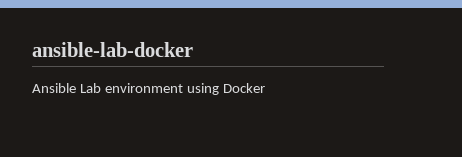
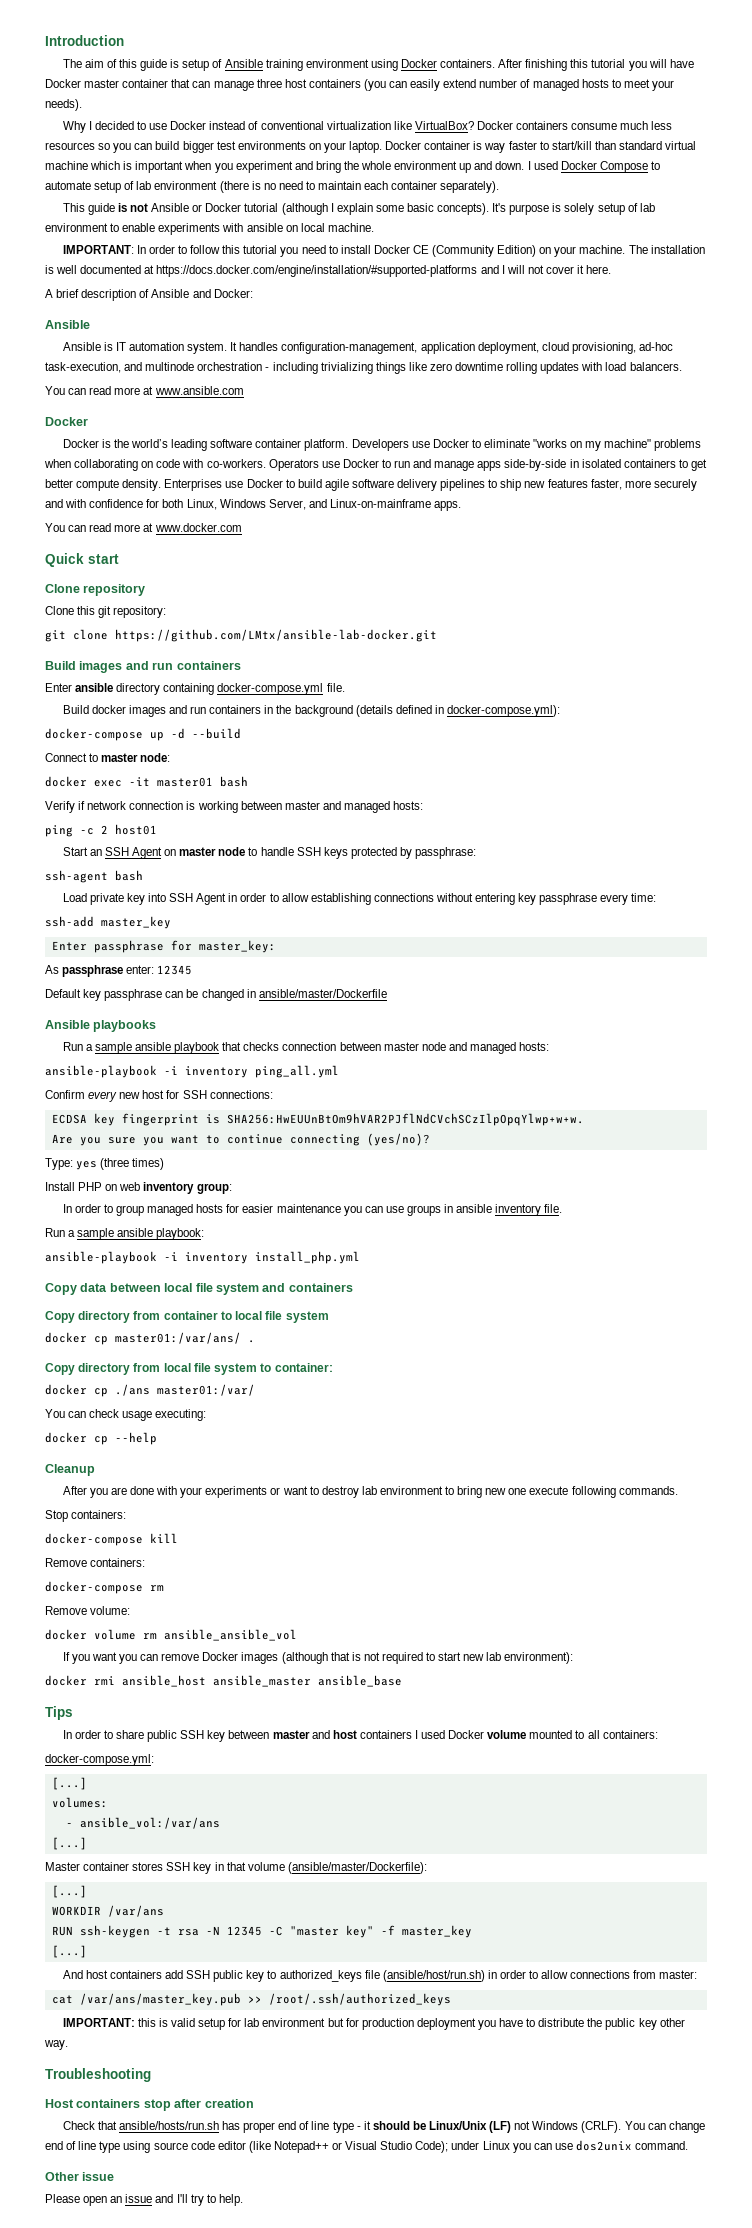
[32,42,193,57] [32,83,265,95] ansible-lab-docker // Ansible Lab environment using Docker -> [45,35,124,46] [62,59,694,71] [45,79,674,91] [45,99,82,111] [62,121,673,133] [45,141,697,153] [45,161,660,173] [45,181,500,193] [62,203,655,215] [45,223,374,235] [62,245,705,257] [45,265,612,277] [45,289,253,301] [45,320,90,329] [62,342,673,354] [45,362,682,374] [45,386,244,395] [45,417,88,426] [62,439,702,451] [44,459,707,471] [45,479,697,491] [45,499,462,511] [45,523,242,532] [45,553,119,567] [45,584,146,596] [45,606,167,618] [45,629,437,642] [45,661,241,673] [45,683,345,695] [62,705,560,717] [45,728,241,741] [45,753,171,762] [45,776,248,787] [45,801,424,813] [45,824,157,837] [62,847,477,859] [45,870,143,883] [62,893,657,905] [45,916,171,929] [51,940,276,953] [45,965,193,977] [45,989,387,1001] [45,1020,157,1032] [62,1042,550,1054] [45,1065,339,1078] [45,1090,273,1102] [51,1113,584,1126] [51,1133,430,1146] [45,1158,165,1170] [45,1182,232,1194] [62,1204,563,1216] [45,1228,205,1240] [45,1251,360,1264] [45,1283,353,1295] [45,1311,329,1323] [45,1332,255,1345] [45,1363,333,1375] [45,1384,255,1397] [45,1409,207,1421] [45,1432,157,1445] [45,1464,95,1476] [62,1486,678,1498] [45,1510,127,1522] [45,1533,178,1546] [45,1558,146,1567] [45,1581,164,1594] [45,1606,131,1615] [45,1629,297,1641] [62,1652,574,1664] [45,1675,402,1687] [45,1706,73,1720] [62,1730,658,1742] [45,1754,154,1766] [51,1777,87,1790] [51,1797,108,1808] [65,1817,220,1829] [51,1837,87,1850] [45,1862,427,1874] [51,1885,87,1898] [51,1905,164,1917] [51,1925,472,1938] [51,1945,87,1958] [62,1970,698,1982] [51,1993,451,2006] [62,2018,685,2030] [44,2040,68,2050] [45,2068,151,2082] [45,2099,254,2111] [62,2121,705,2133] [45,2140,689,2153] [45,2172,115,2181] [45,2194,243,2206] Introduction // The aim of this guide is setup of Ansible training environment using Docker containers. After finishing this tutorial you will have Docker master container that can manage three host containers (you can easily extend number of managed hosts to meet your needs). // Why I decided to use Docker instead of conventional virtualization like VirtualBox? Docker containers consume much less resources so you can build bigger test environments on your laptop. Docker container is way faster to start/kill than standard virtual machine which is important when you experiment and bring the whole environment up and down. I used Docker Compose to automate setup of lab environment (there is no need to maintain each container separately). // This guide is not Ansible or Docker tutorial (although I explain some basic concepts). It's purpose is solely setup of lab environment to enable experiments with ansible on local machine. // IMPORTANT: In order to follow this tutorial you need to install Docker CE (Community Edition) on your machine. The installation is well documented at https://docs.docker.com/engine/installation/#supported-platforms and I will not cover it here. // A brief description of Ansible and Docker: // Ansible // Ansible is IT automation system. It handles configuration-management, application deployment, cloud provisioning, ad-hoc task-execution, and multinode orchestration - including trivializing things like zero downtime rolling updates with load balancers. // You can read more at www.ansible.com // Docker // Docker is the world’s leading software container platform. Developers use Docker to eliminate "works on my machine" problems when collaborating on code with co-workers. Operators use Docker to run and manage apps side-by-side in isolated containers to get better compute density. Enterprises use Docker to build agile software delivery pipelines to ship new features faster, more securely and with confidence for both Linux, Windows Server, and Linux-on-mainframe apps. // You can read more at www.docker.com // Quick start // Clone repository // Clone this git repository: // git clone https://github.com/LMtx/ansible-lab-docker.git // Build images and run containers // Enter ansible directory containing docker-compose.yml file. // Build docker images and run containers in the background (details defined in docker-compose.yml): // docker-compose up -d --build // Connect to master node: // docker exec -it master01 bash // Verify if network connection is working between master and managed hosts: // ping -c 2 host01 // Start an SSH Agent on master node to handle SSH keys protected by passphrase: // ssh-agent bash // Load private key into SSH Agent in order to allow establishing connections without entering key passphrase every time: // ssh-add master_key // Enter passphrase for master_key: // As passphrase enter: 12345 // Default key passphrase can be changed in ansible/master/Dockerfile // Ansible playbooks // Run a sample ansible playbook that checks connection between master node and managed hosts: // ansible-playbook -i inventory ping_all.yml // Confirm every new host for SSH connections: // ECDSA key fingerprint is SHA256:HwEUUnBtOm9hVAR2PJflNdCVchSCzIlpOpqYlwp+w+w. // Are you sure you want to continue connecting (yes/no)? // Type: yes (three times) // Install PHP on web inventory group: // In order to group managed hosts for easier maintenance you can use groups in ansible inventory file. // Run a sample ansible playbook: // ansible-playbook -i inventory install_php.yml // Copy data between local file system and containers // Copy directory from container to local file system // docker cp master01:/var/ans/ . // Copy directory from local file system to container: // docker cp ./ans master01:/var/ // You can check usage executing: // docker cp --help // Cleanup // After you are done with your experiments or want to destroy lab environment to bring new one execute following commands. // Stop containers: // docker-compose kill // Remove containers: // docker-compose rm // Remove volume: // docker volume rm ansible_ansible_vol // If you want you can remove Docker images (although that is not required to start new lab environment): // docker rmi ansible_host ansible_master ansible_base // Tips // In order to share public SSH key between master and host containers I used Docker volume mounted to all containers: // docker-compose.yml: // [...] // volumes: // - ansible_vol:/var/ans // [...] // Master container stores SSH key in that volume (ansible/master/Dockerfile): // [...] // WORKDIR /var/ans // RUN ssh-keygen -t rsa -N 12345 -C "master key" -f master_key // [...] // And host containers add SSH public key to authorized_keys file (ansible/host/run.sh) in order to allow connections from master: // cat /var/ans/master_key.pub >> /root/.ssh/authorized_keys // IMPORTANT: this is valid setup for lab environment but for production deployment you have to distribute the public key other way. // Troubleshooting // Host containers stop after creation // Check that ansible/hosts/run.sh has proper end of line type - it should be Linux/Unix (LF) not Windows (CRLF). You can change end of line type using source code editor (like Notepad++ or Visual Studio Code); under Linux you can use dos2unix command. // Other issue // Please open an issue and I'll try to help.

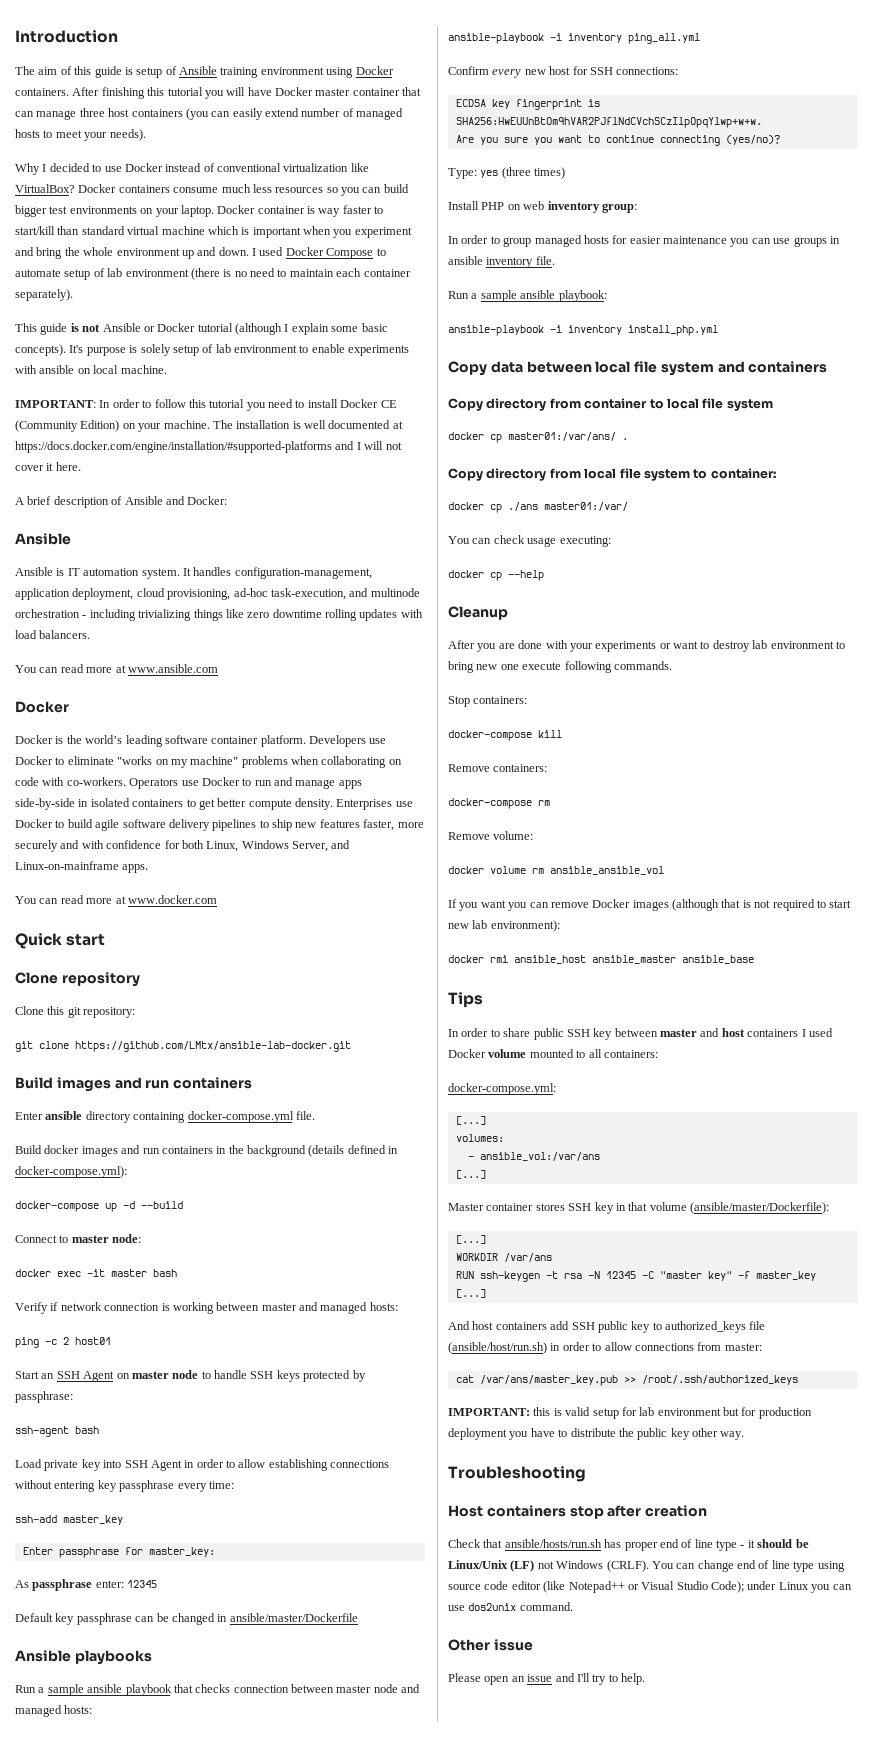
[157,777,213,787] master01 -> [111,1269,147,1277] master

